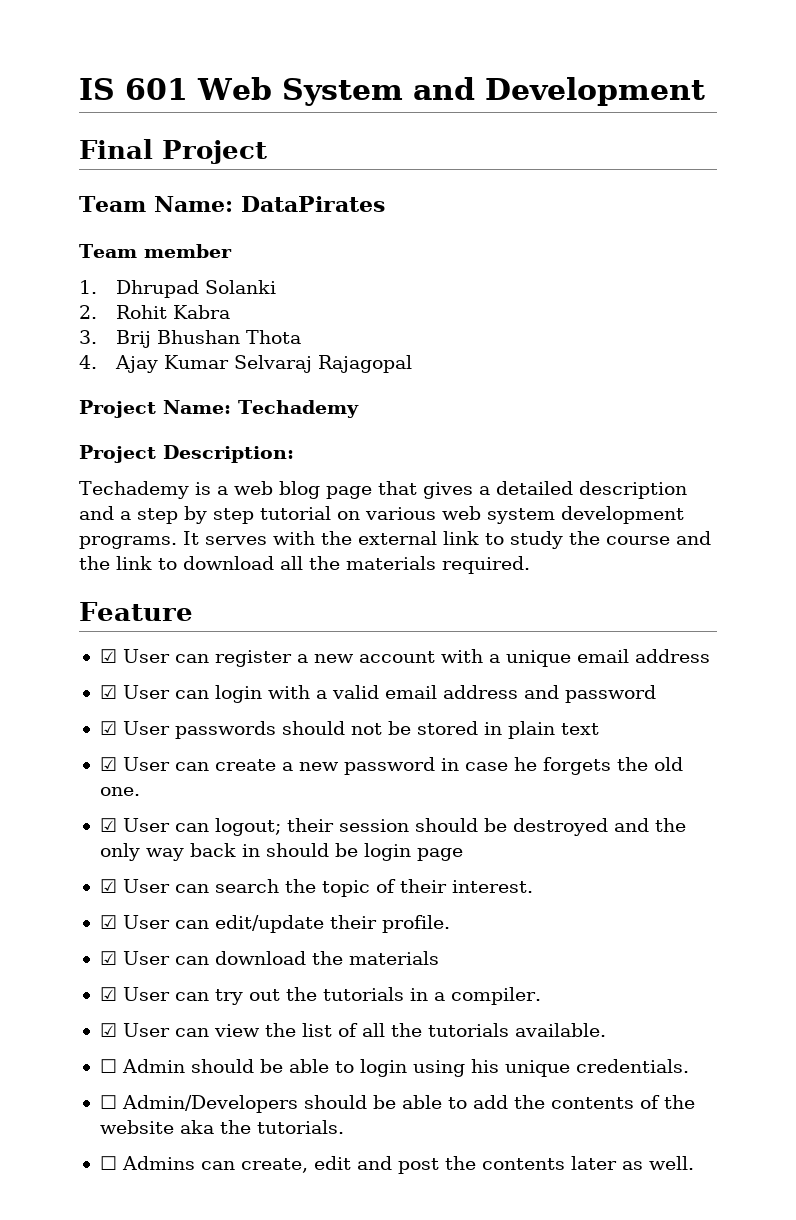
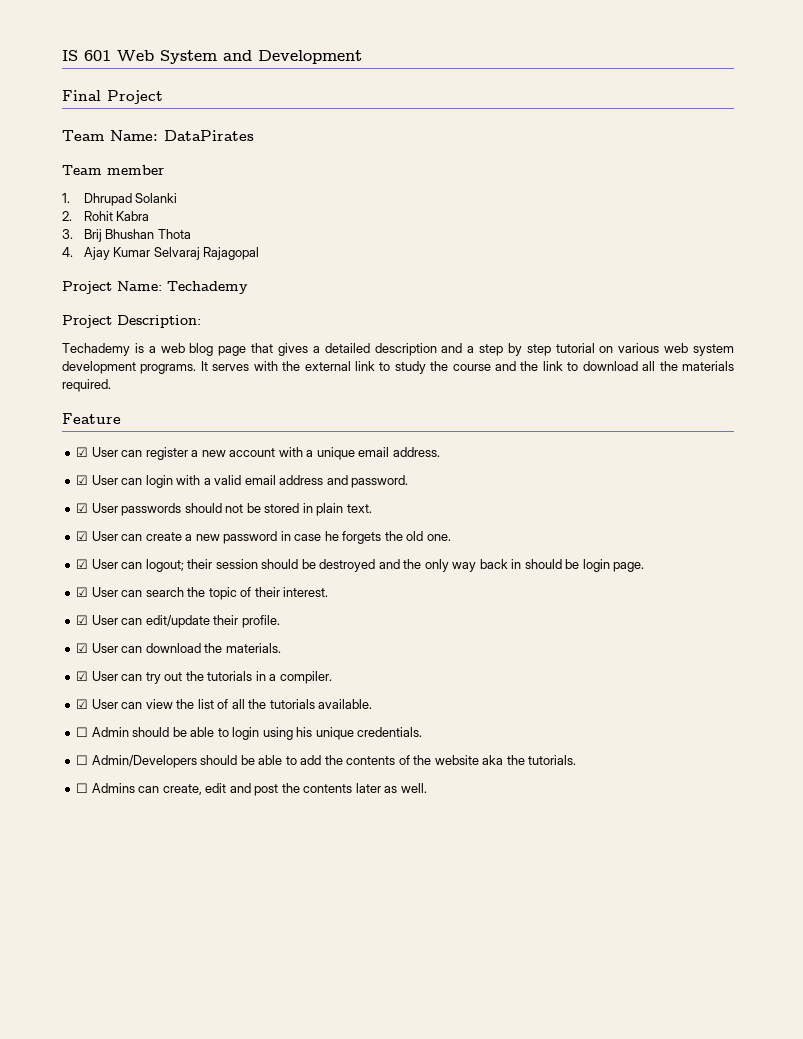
[634,649,710,663] address -> [392,447,440,457] address.
[564,685,656,703] password -> [351,475,409,488] password.
[560,723,599,735] text -> [346,504,372,513] text.
[416,848,463,861] page -> [613,562,645,572] page.
[348,951,439,965] materials -> [225,643,281,653] materials.

